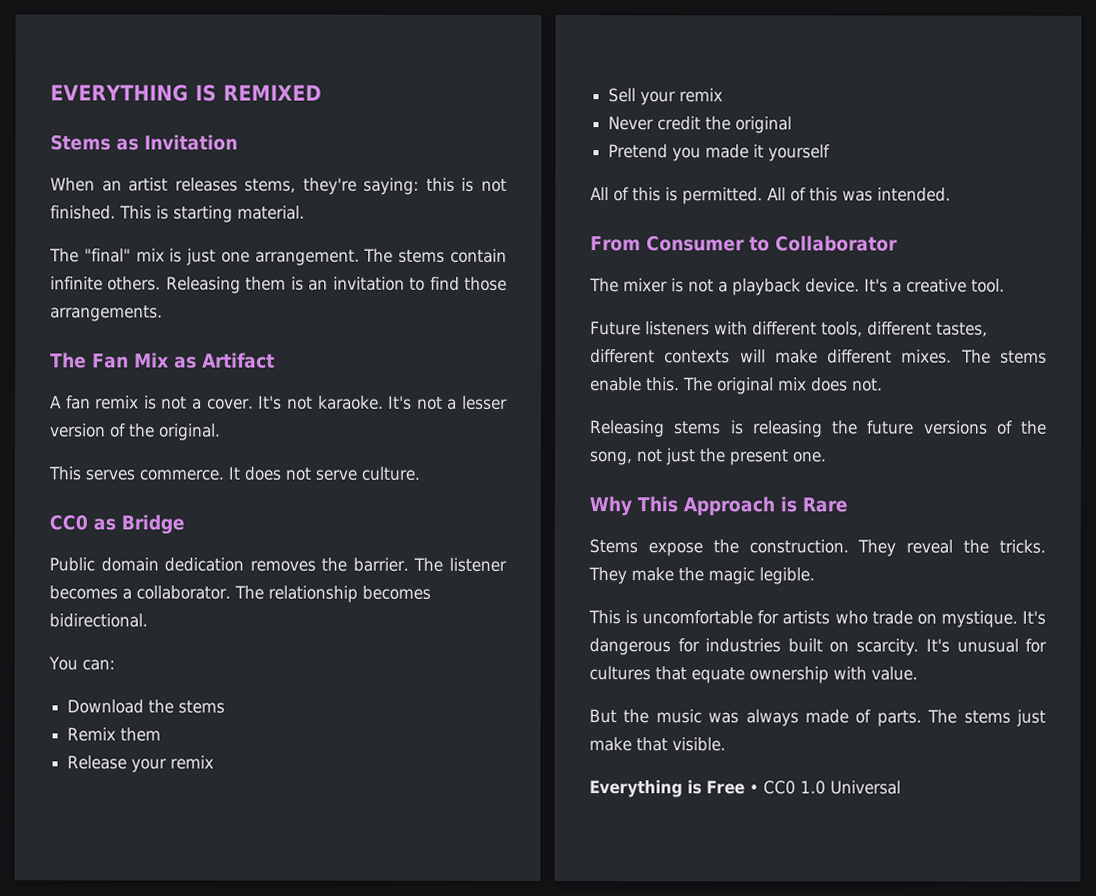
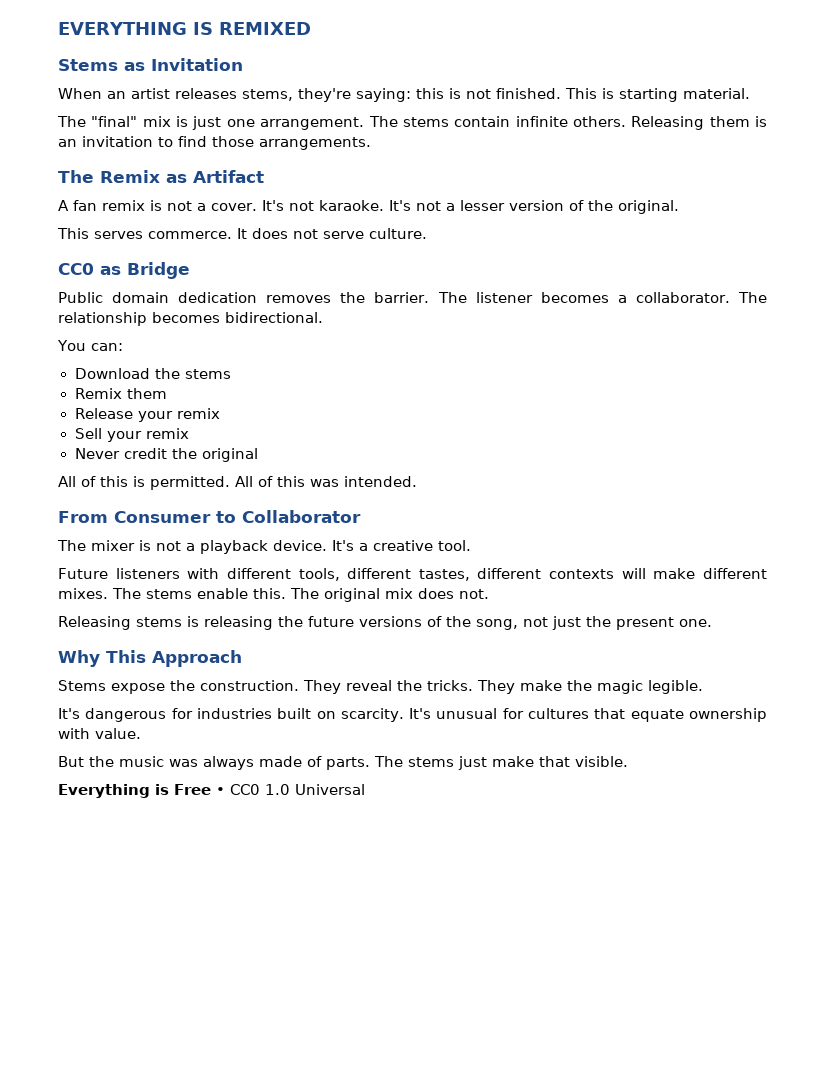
[92,352,169,369] Fan Mix -> [100,170,160,183] Remix
[608,144,831,162] // Pretend you made it yourself -> (258, 455) none
[780,496,848,513] is Rare -> (242, 658) none
[588,610,1018,628] This is uncomfortable for artists who trade on mystique. -> (703, 687) none

